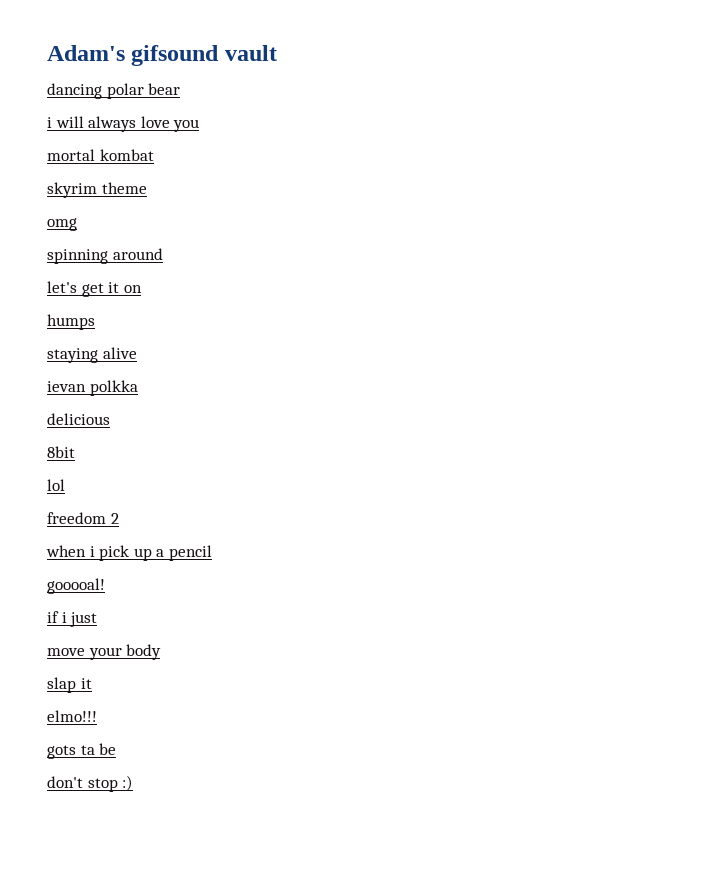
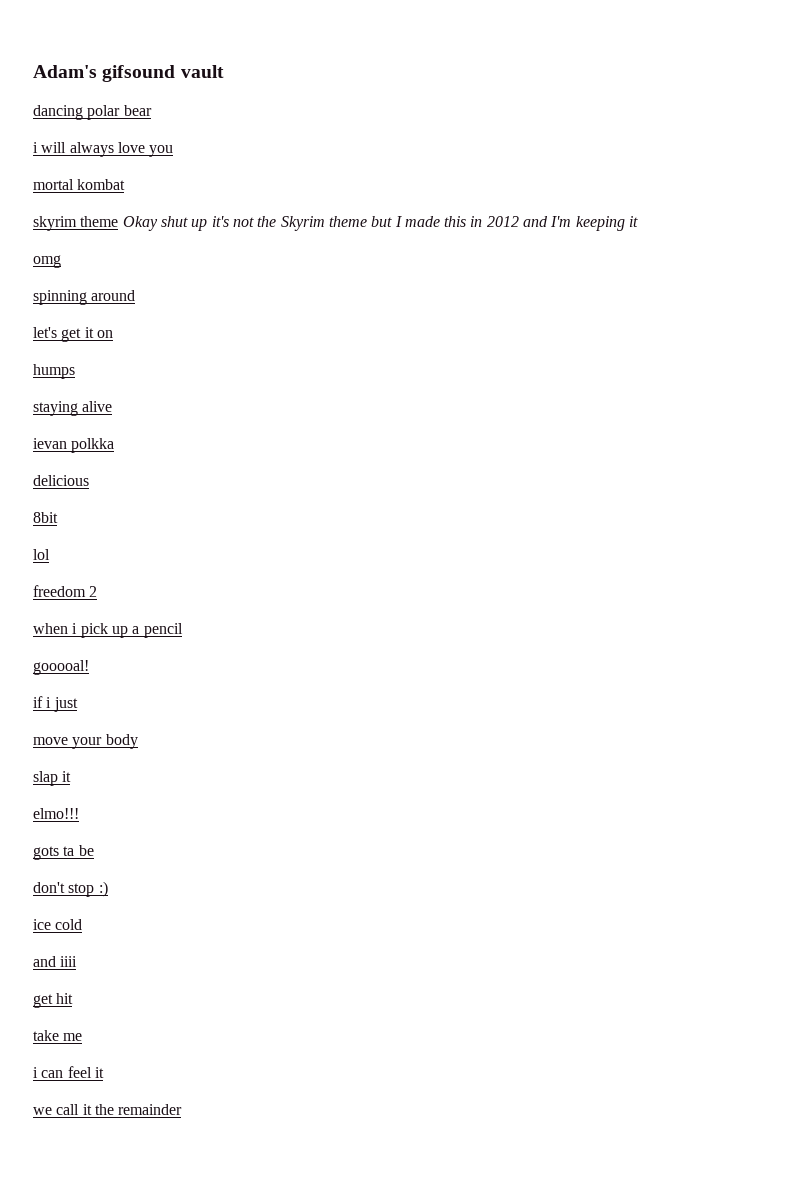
(147, 188) none -> [122,216,639,231] Okay shut up it's not the Skyrim theme but I made this in 2012 and I'm keeping it
(134, 783) none -> [33,919,83,930] [33,956,78,967] [33,993,74,1008] [33,1030,83,1041] [33,1066,104,1078] [33,1104,183,1115] // ice cold // and iiii // get hit // take me // i can feel it // we call it the remainder

